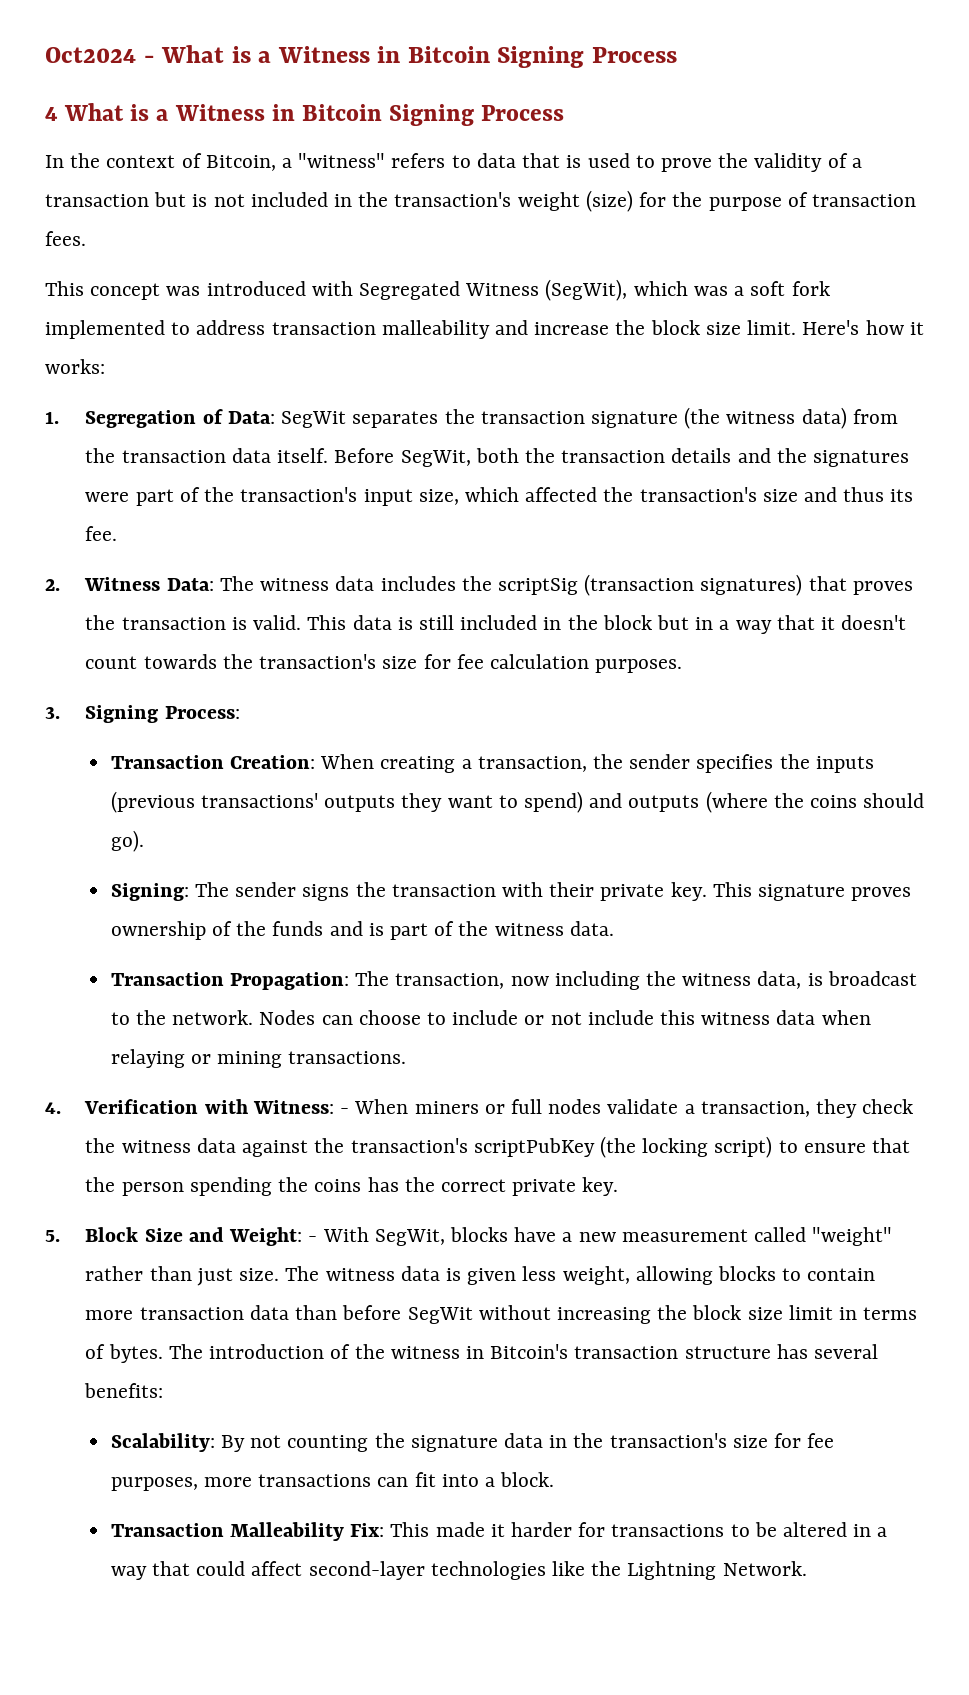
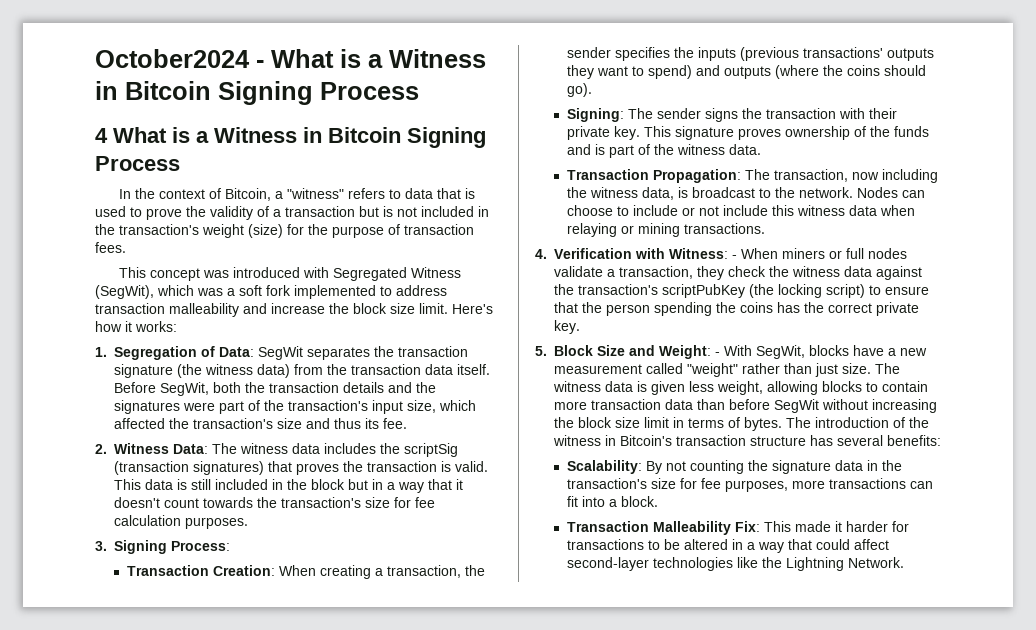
[45,47,136,63] Oct2024 -> [95,49,250,68] October2024

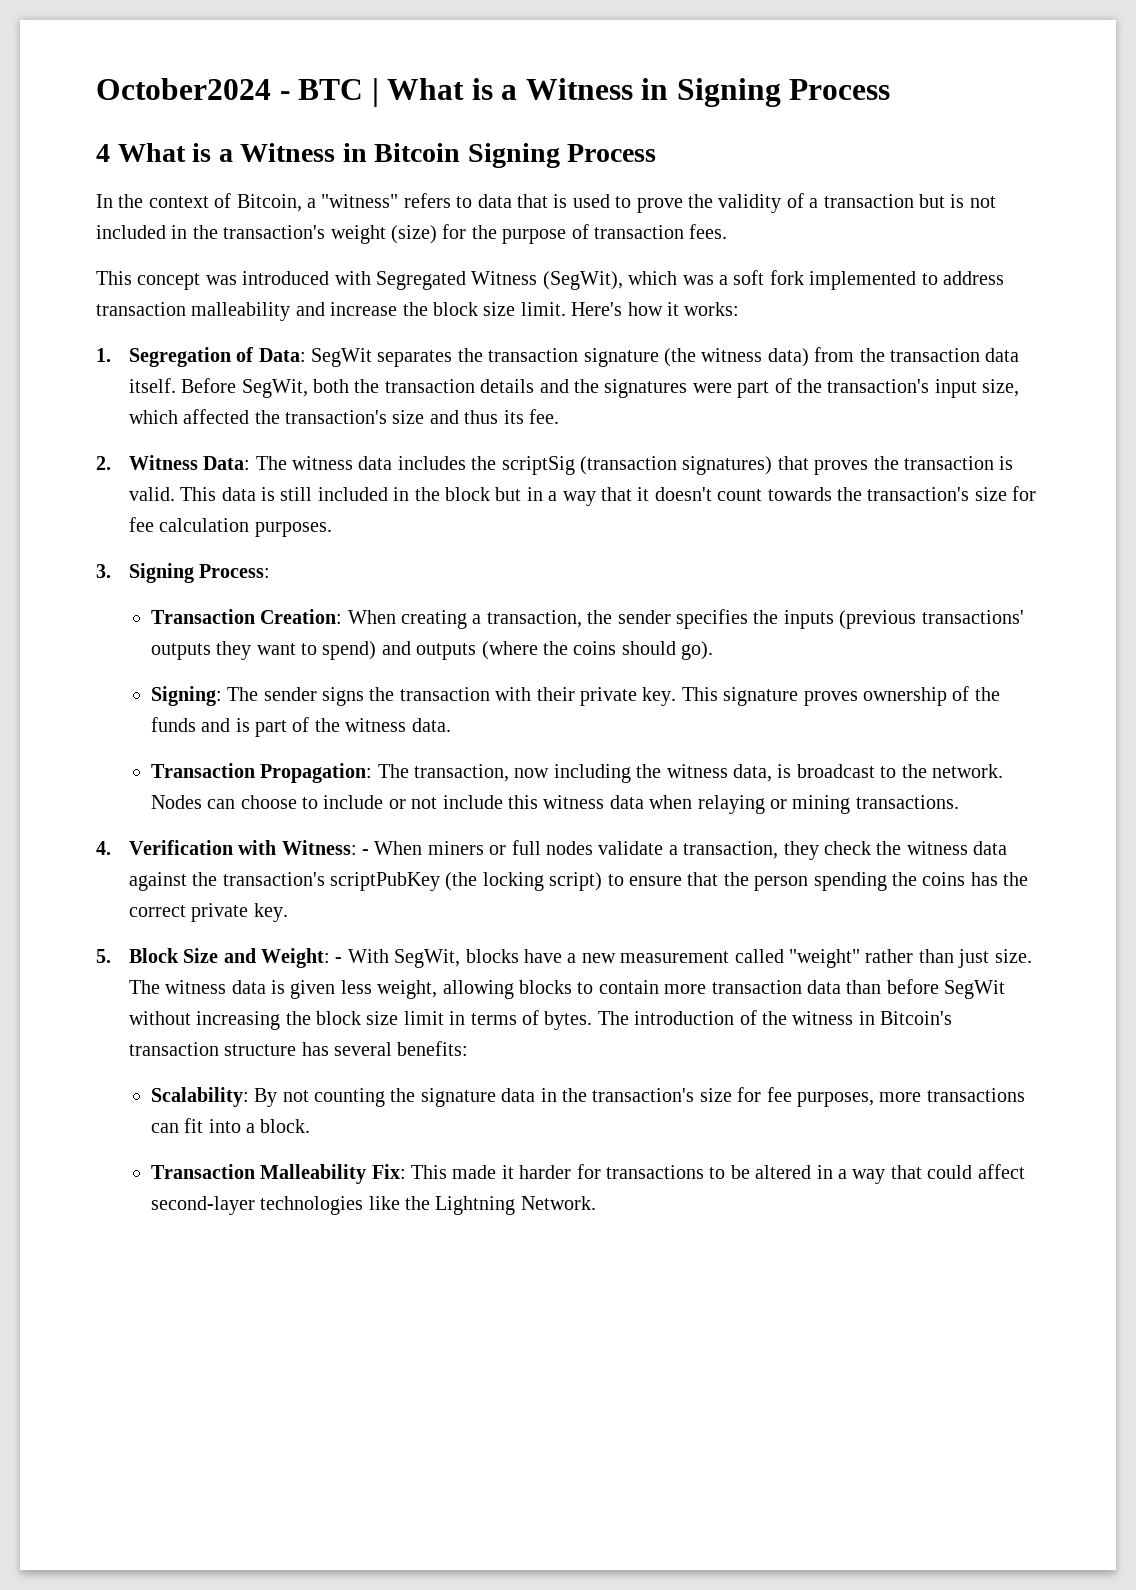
[271,49,486,68] [95,81,211,100] What is a Witness in Bitcoin -> [298,78,669,107] BTC | What is a Witness in

